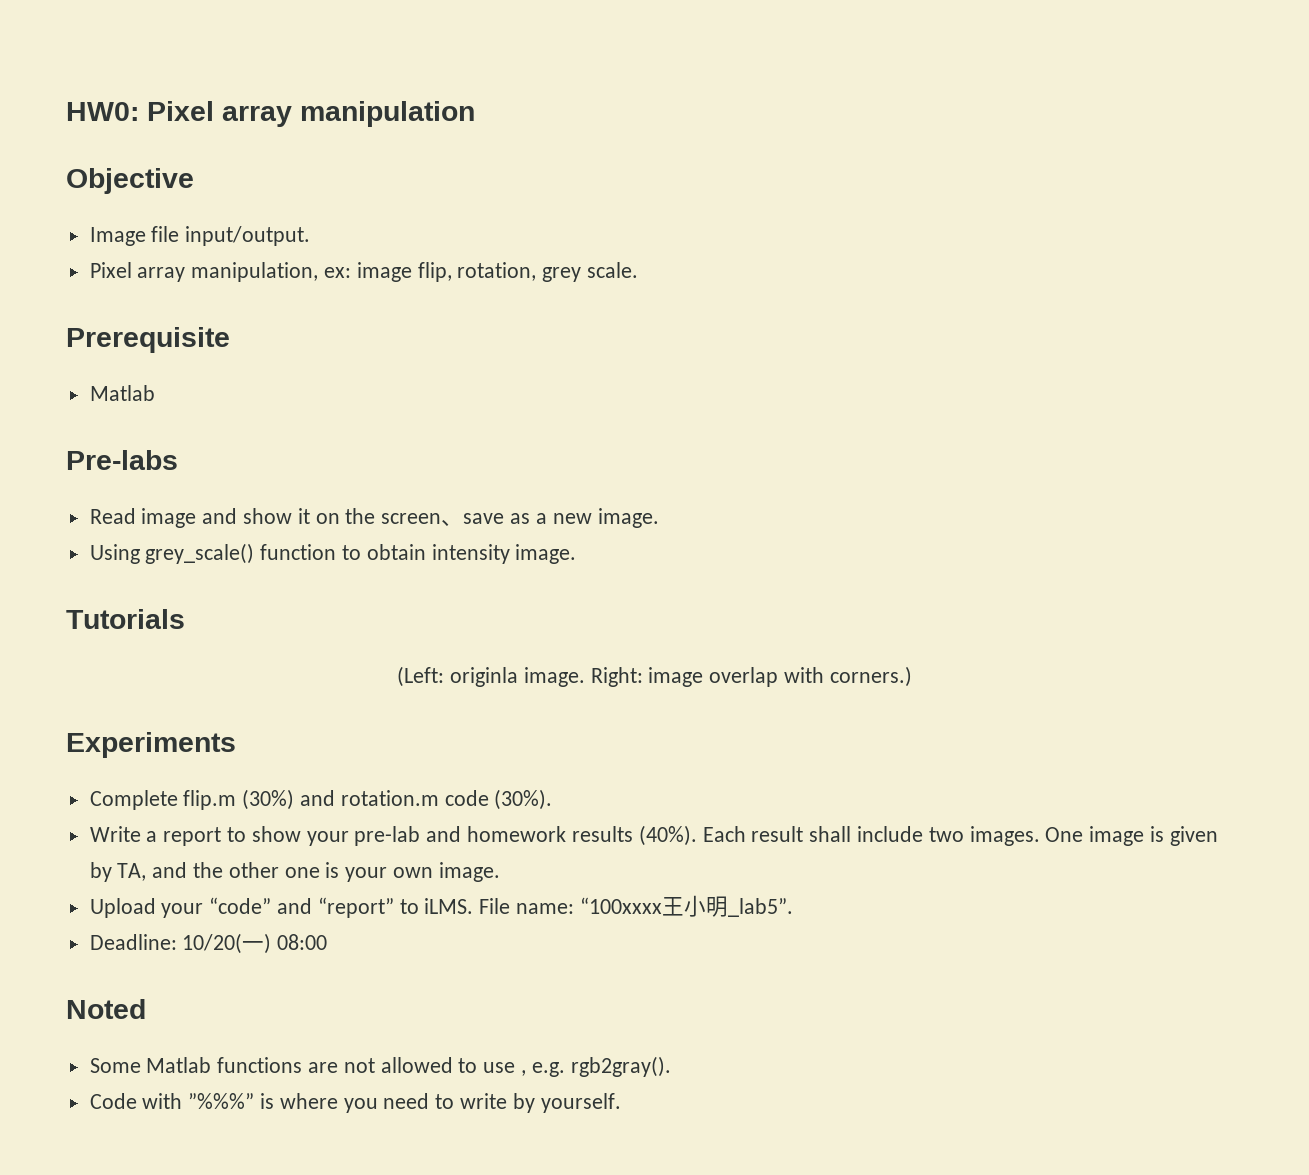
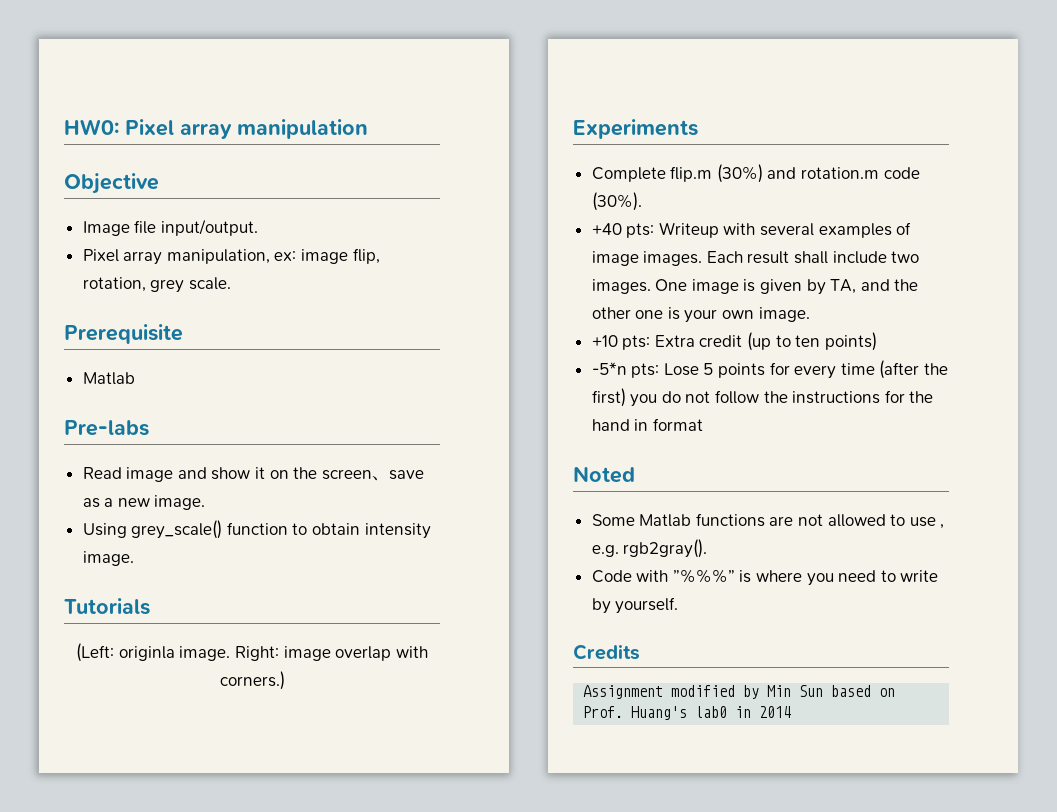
[89,825,697,846] Write a report to show your pre-lab and homework results (40%). -> [591,222,912,238] [591,251,703,266] +40 pts: Writeup with several examples of image images.
[89,895,793,918] [89,933,328,954] Upload your “code” and “report” to iLMS. File name: “100xxxx王小明_lab5”. // Deadline: 10/20(一) 08:00 -> [591,332,877,351] [591,360,949,379] [591,388,934,407] [591,418,703,431] +10 pts: Extra credit (up to ten points) // -5*n pts: Lose 5 points for every time (after the first) you do not follow the instructions for the hand in format
(621, 1103) none -> [573,644,640,660] [583,685,896,699] [583,706,792,720] // Credits // Assignment modified by Min Sun based on Prof. Huang's lab0 in 2014

